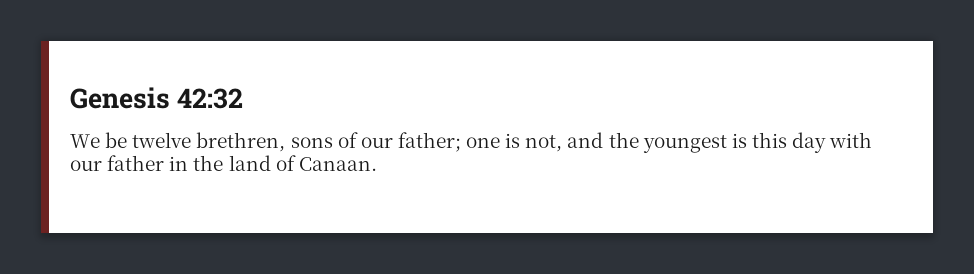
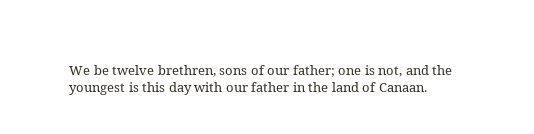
[70,87,244,109] Genesis 42:32 // -> (69, 70) none

